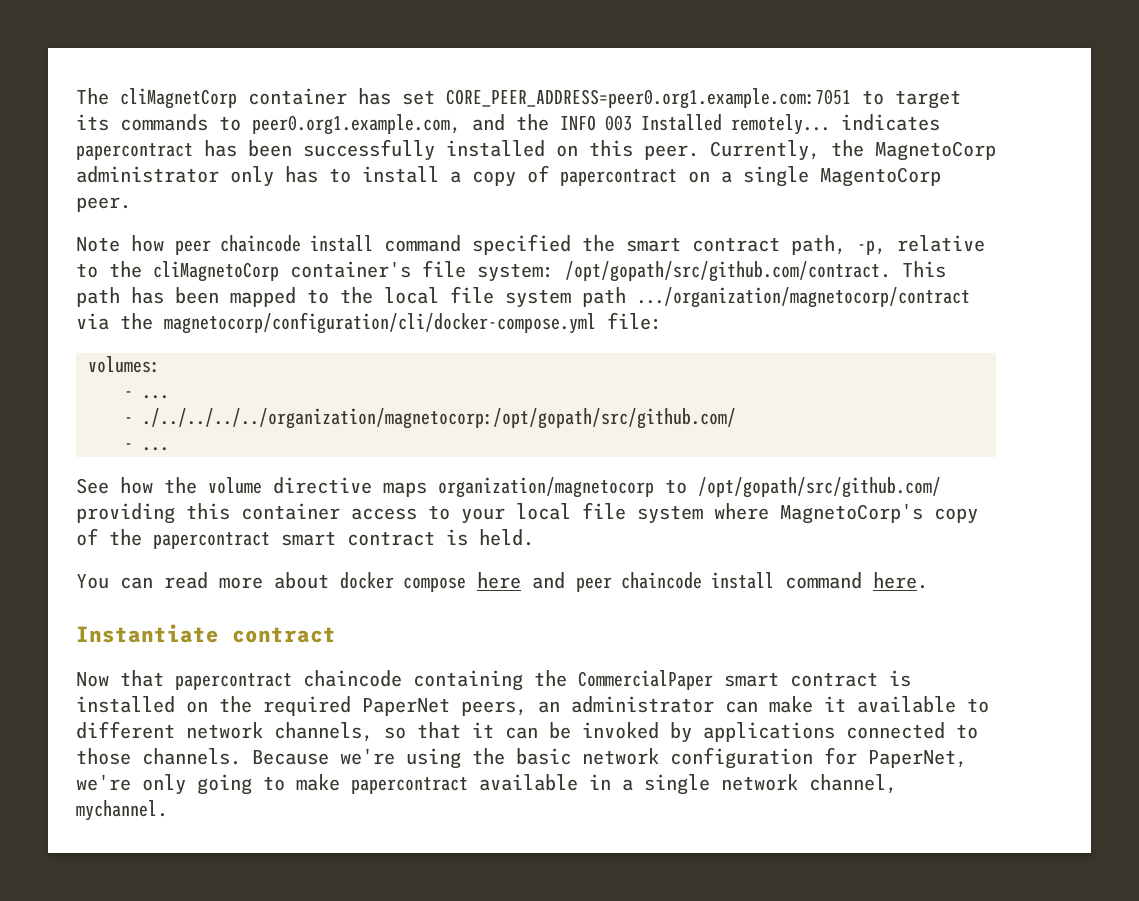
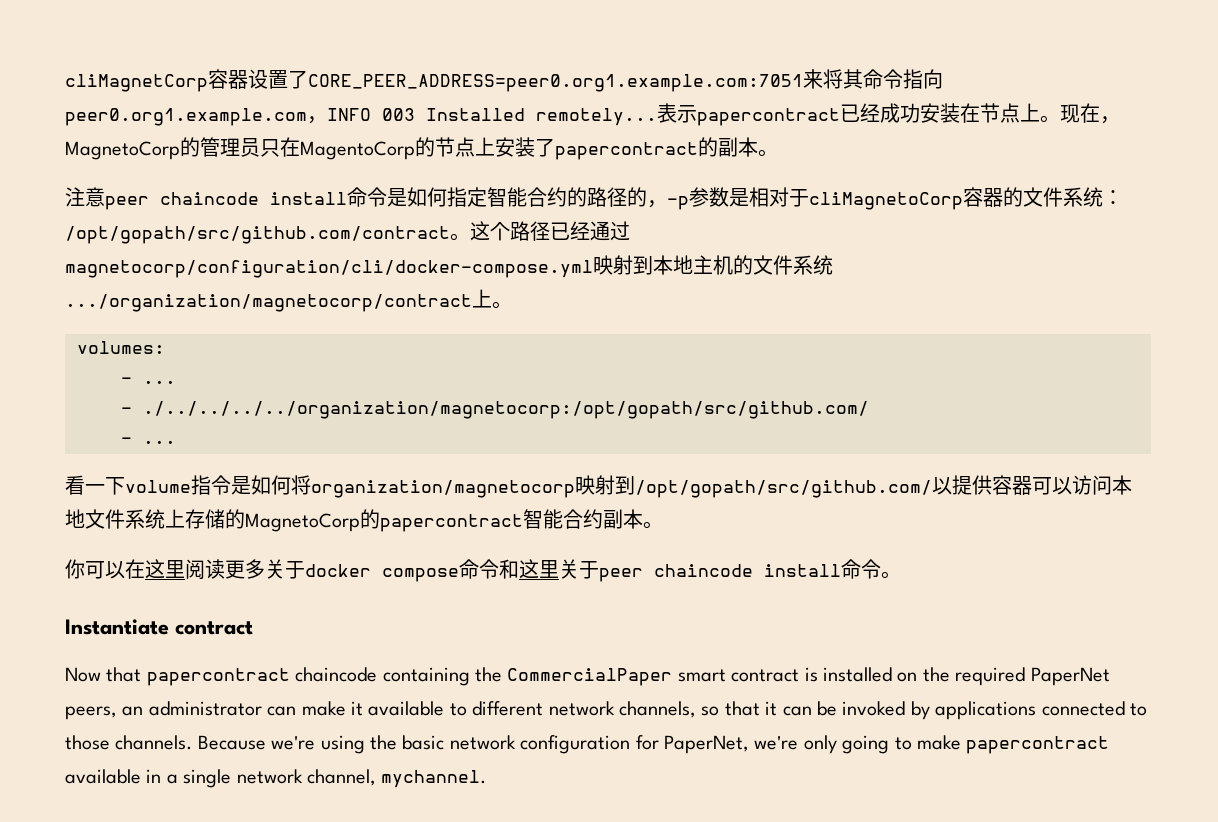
[76,88,961,109] [76,114,940,135] [76,139,996,161] [76,165,941,187] [76,197,131,212] [76,234,985,255] [76,260,946,282] [76,286,970,308] [76,312,662,334] The cliMagnetCorp container has set CORE_PEER_ADDRESS=peer0.org1.example.com:7051 to target its commands to peer0.org1.example.com, and the INFO 003 Installed remotely... indicates papercontract has been successfully installed on this peer. Currently, the MagnetoCorp administrator only has to install a copy of papercontract on a single MagentoCorp peer. // Note how peer chaincode install command specified the smart contract path, -p, relative to the cliMagnetoCorp container's file system: /opt/gopath/src/github.com/contract. This path has been mapped to the local file system path .../organization/magnetocorp/contract via the magnetocorp/configuration/cli/docker-compose.yml file: -> [65,69,943,92] [65,103,1120,126] [65,137,778,160] [65,187,1123,210] [65,221,630,244] [65,255,833,278] [65,289,512,312] cliMagnetCorp容器设置了CORE_PEER_ADDRESS=peer0.org1.example.com:7051来将其命令指向peer0.org1.example.com，INFO 003 Installed remotely...表示papercontract已经成功安装在节点上。现在，MagnetoCorp的管理员只在MagentoCorp的节点上安装了papercontract的副本。 // 注意peer chaincode install命令是如何指定智能合约的路径的，-p参数是相对于cliMagnetoCorp容器的文件系统：/opt/gopath/src/github.com/contract。这个路径已经通过magnetocorp/configuration/cli/docker-compose.yml映射到本地主机的文件系统.../organization/magnetocorp/contract上。
[76,477,941,498] [76,502,978,524] [76,528,534,549] [76,572,928,592] See how the volume directive maps organization/magnetocorp to /opt/gopath/src/github.com/ providing this container access to your local file system where MagnetoCorp's copy of the papercontract smart contract is held. // You can read more about docker compose here and peer chaincode install command here. -> [65,475,1132,498] [65,509,663,532] [65,559,901,582] 看一下volume指令是如何将organization/magnetocorp映射到/opt/gopath/src/github.com/以提供容器可以访问本地文件系统上存储的MagnetoCorp的papercontract智能合约副本。 // 你可以在这里阅读更多关于docker compose命令和这里关于peer chaincode install命令。

